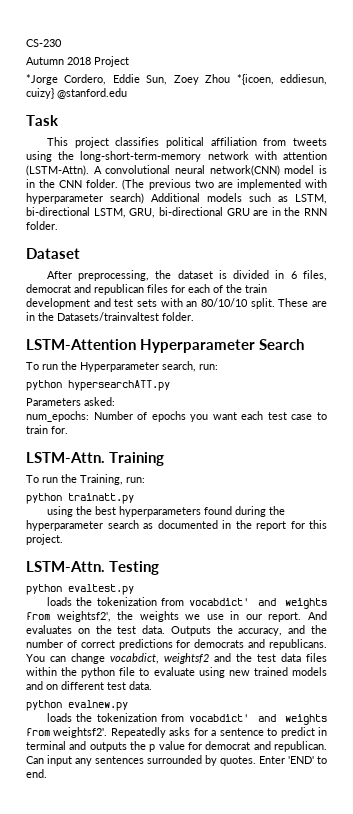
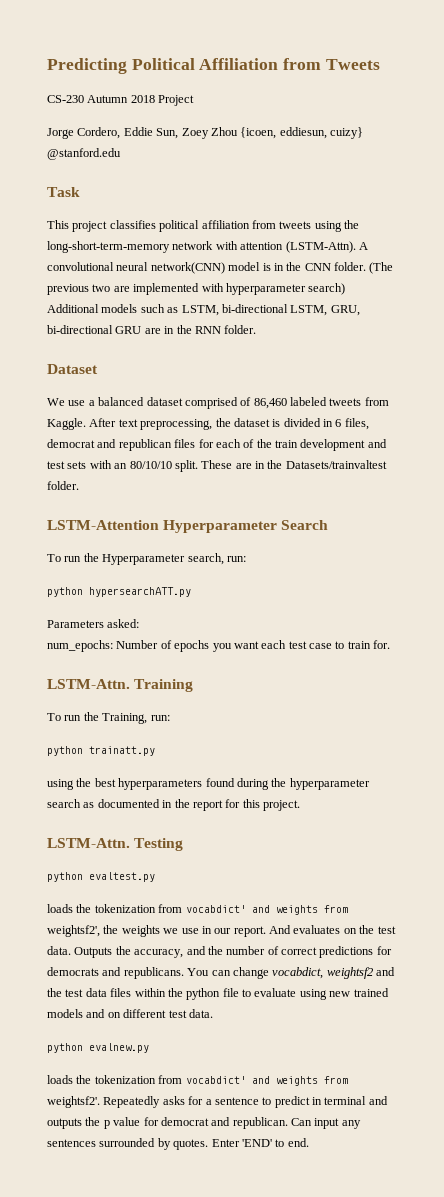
(26, 43) none -> [47,58,380,74] Predicting Political Affiliation from Tweets //
(62, 43) // -> (84, 99) none
[26,74,58,85] *Jorge -> [47,128,74,139] Jorge
[236,74,274,85] *{icoen, -> [240,127,277,139] {icoen,
[46,271,72,279] After -> [47,397,389,409] [47,418,138,430] We use a balanced dataset comprised of 86,460 labeled tweets from Kaggle. After text

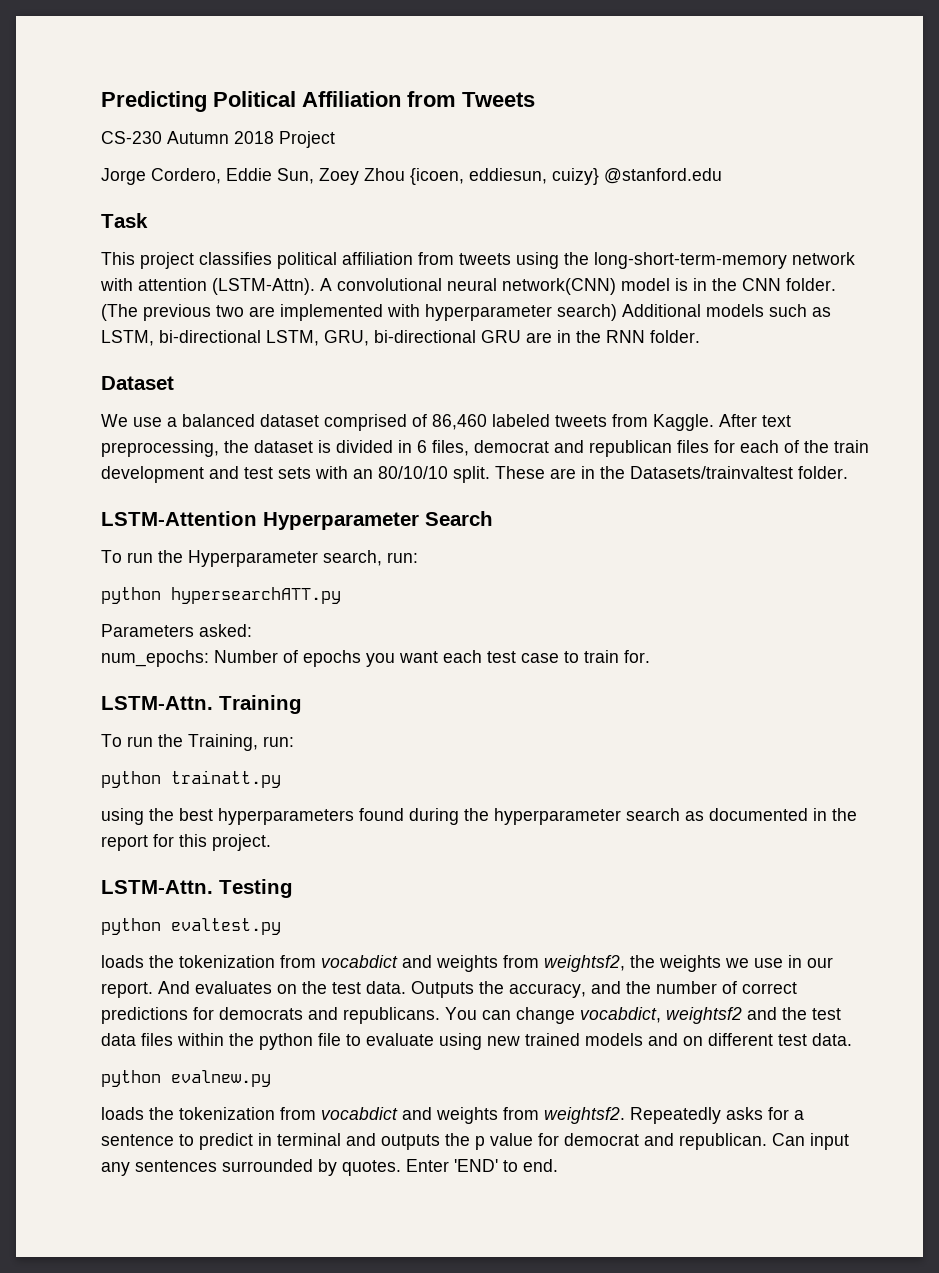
[185,905,348,915] [47,925,100,937] vocabdict' and weights from weightsf2', -> [321,955,625,972] vocabdict and weights from weightsf2,
[185,1076,348,1086] [47,1096,100,1108] vocabdict' and weights from weightsf2'. -> [321,1107,625,1124] vocabdict and weights from weightsf2.

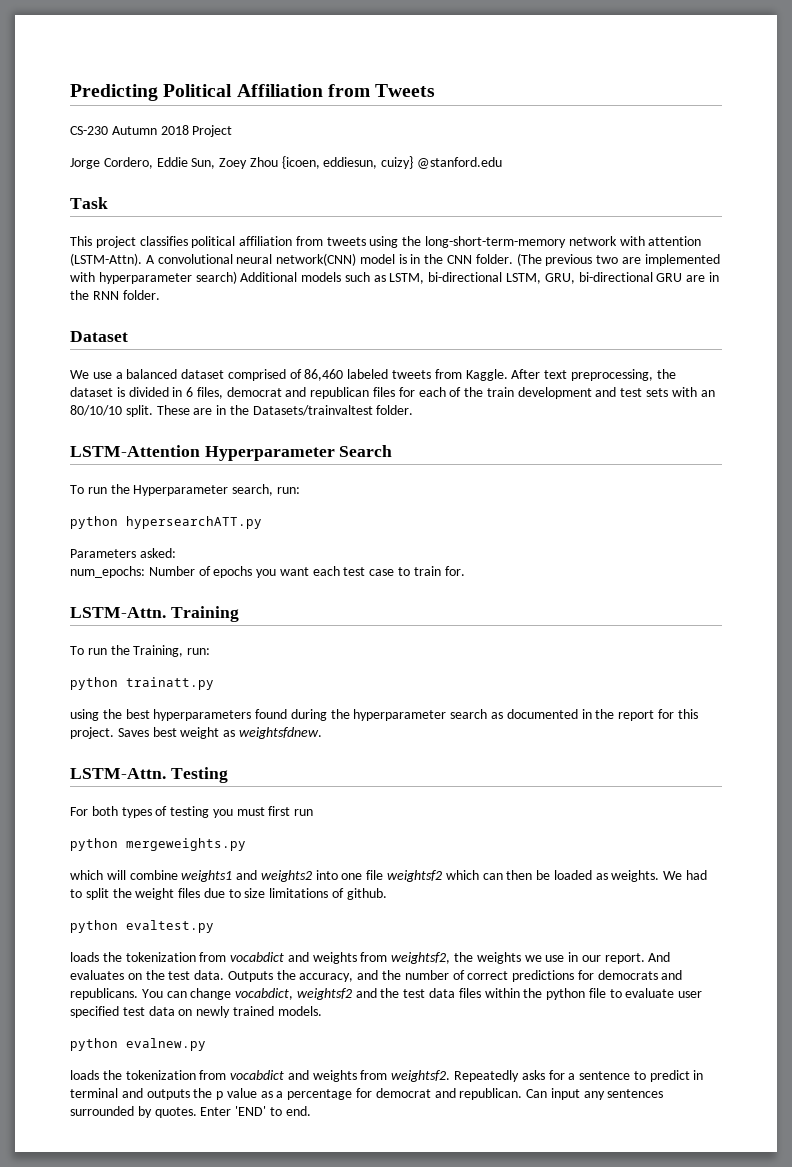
[101,879,293,898] // LSTM-Attn. Testing -> [117,727,322,739] [70,767,228,783] [70,806,314,818] [70,838,246,851] [70,870,708,882] [70,888,387,900] Saves best weight as weightsfdnew. // LSTM-Attn. Testing // For both types of testing you must first run // python mergeweights.py // which will combine weights1 and weights2 into one file weightsf2 which can then be loaded as weights. We had to split the weight files due to size limitations of github.
[439,1033,852,1050] using new trained models and on different test data. -> [678,991,703,998] [70,1006,322,1018] user specified test data on newly trained models.
(533, 1139) none -> [260,1089,353,1100] as a percentage

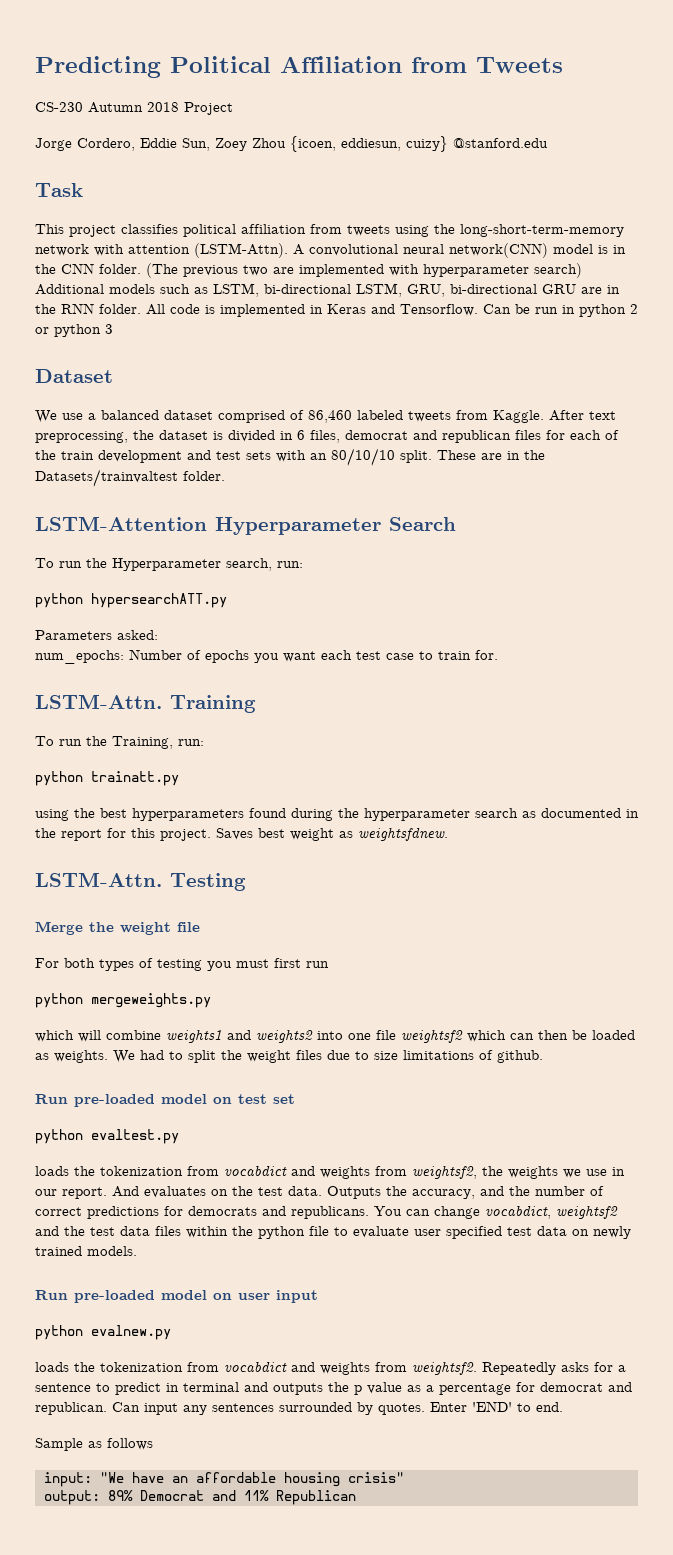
(160, 295) none -> [146,304,638,317] [35,324,113,337] All code is implemented in Keras and Tensorflow. Can be run in python 2 or python 3
(228, 775) none -> [35,921,200,935] // Merge the weight file
(387, 894) none -> [35,1094,295,1107] // Run pre-loaded model on test set
(322, 1011) none -> [35,1290,318,1303] // Run pre-loaded model on user input
(311, 1111) none -> [35,1438,153,1451] [44,1472,404,1487] [44,1490,356,1505] // Sample as follows // input: "We have an affordable housing crisis" // output: 89% Democrat and 11% Republican

